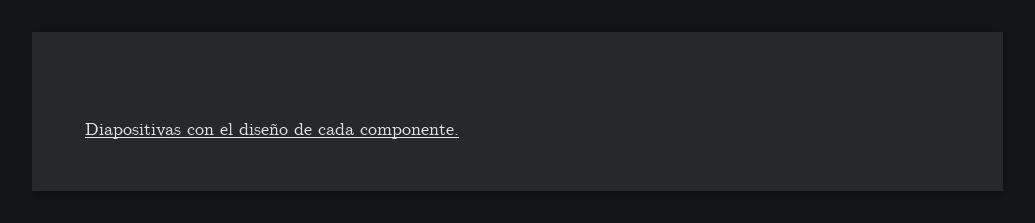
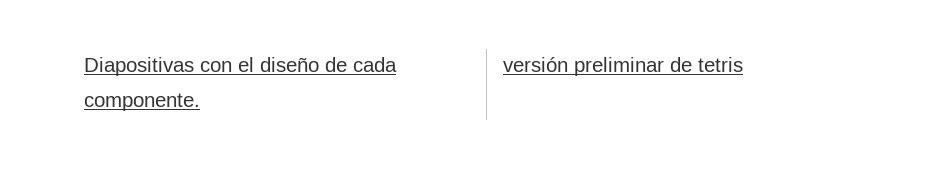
(459, 131) none -> [503,57,743,76] // versión preliminar de tetris

